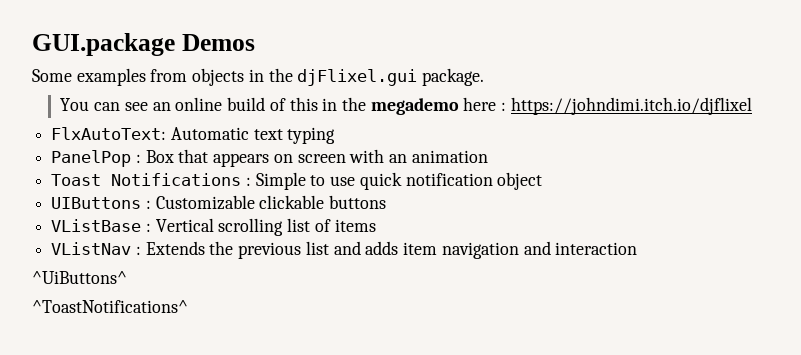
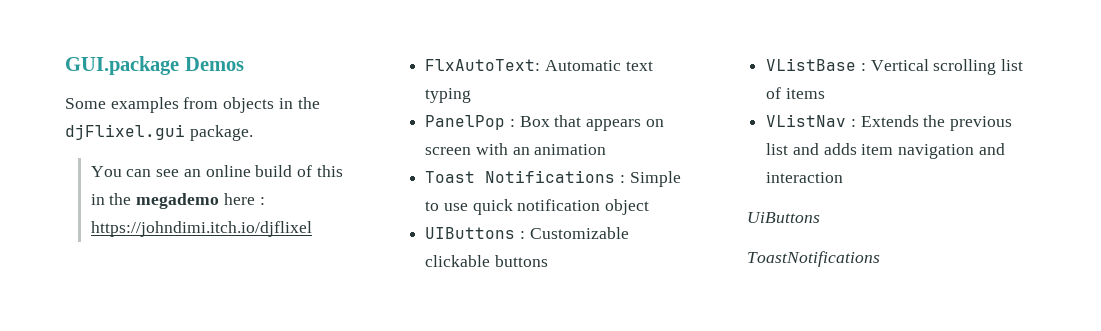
[32,271,127,284] [32,300,188,313] ^UiButtons^ // ^ToastNotifications^ -> [747,212,820,223] [747,251,880,267] UiButtons // ToastNotifications

